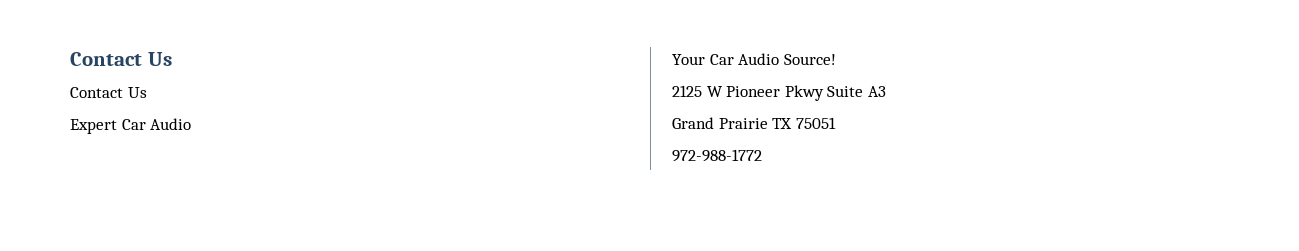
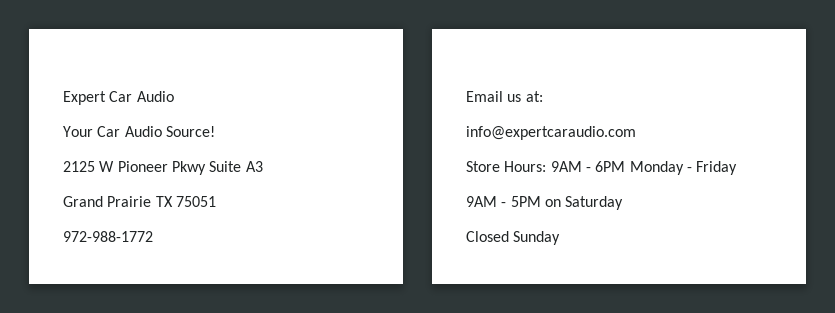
[70,52,172,66] [70,87,147,98] Contact Us // Contact Us // -> (63, 98) none
(762, 155) none -> [466,91,543,102] [466,126,636,140] [466,161,738,175] [466,196,624,210] [466,231,561,245] // Email us at: // info@expertcaraudio.com // Store Hours: 9AM - 6PM Monday - Friday // 9AM - 5PM on Saturday // Closed Sunday

